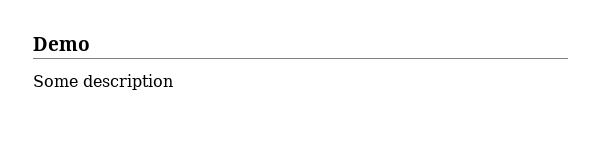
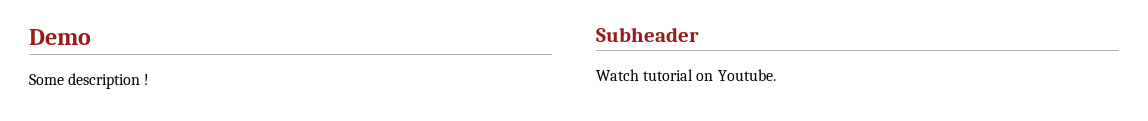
(173, 82) none -> [144,74,150,85] [596,27,699,42] [596,69,776,81] ! // Subheader // Watch tutorial on Youtube.

